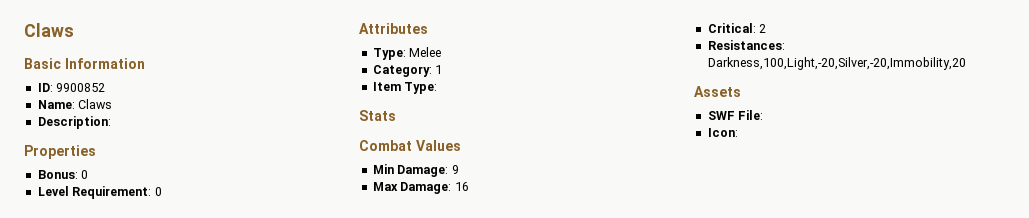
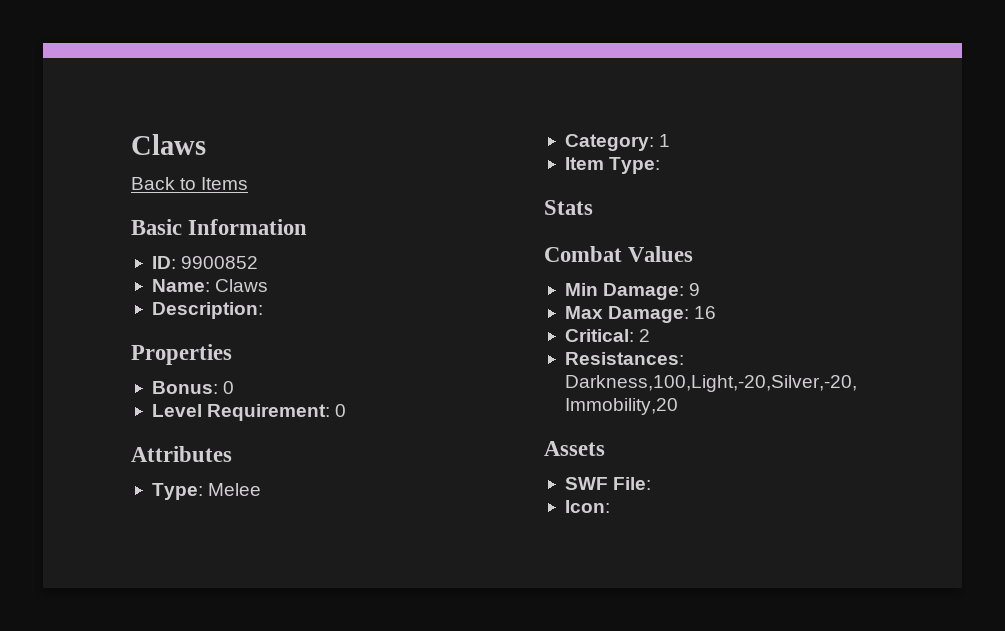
[24,23,74,37] Claws -> [131,134,206,155] [131,177,249,190] Claws // Back to Items

